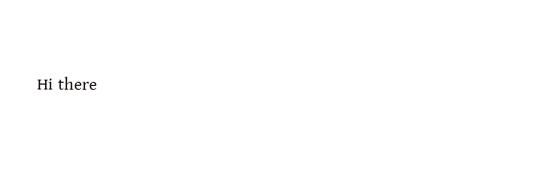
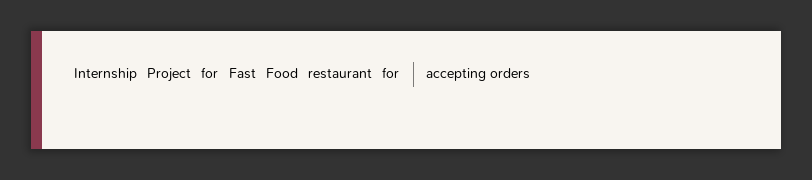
[37,76,98,90] Hi there -> [74,67,530,82] Internship Project for Fast Food restaurant for accepting orders

